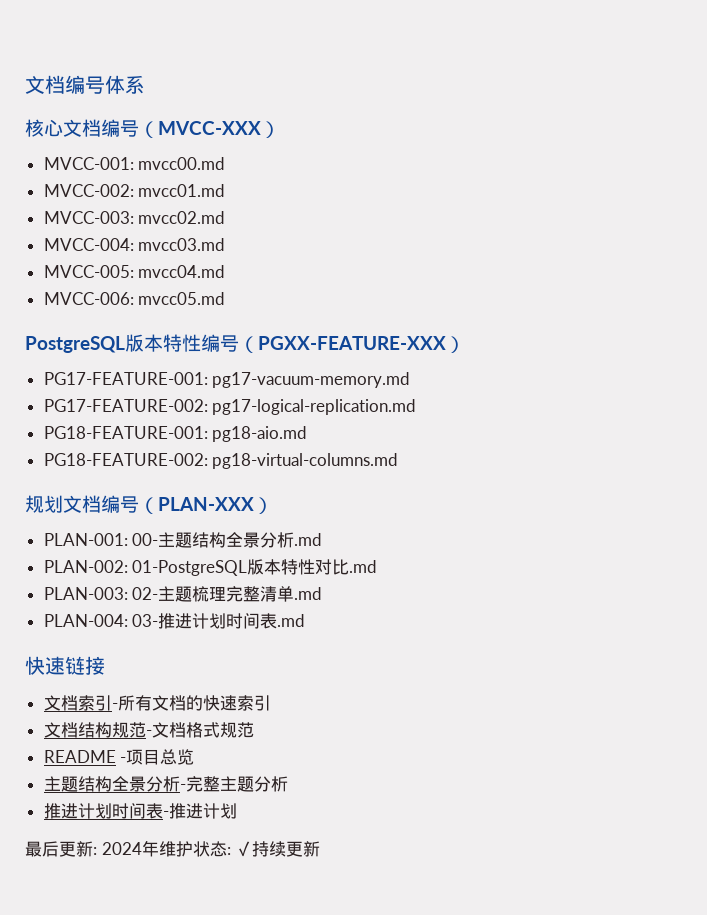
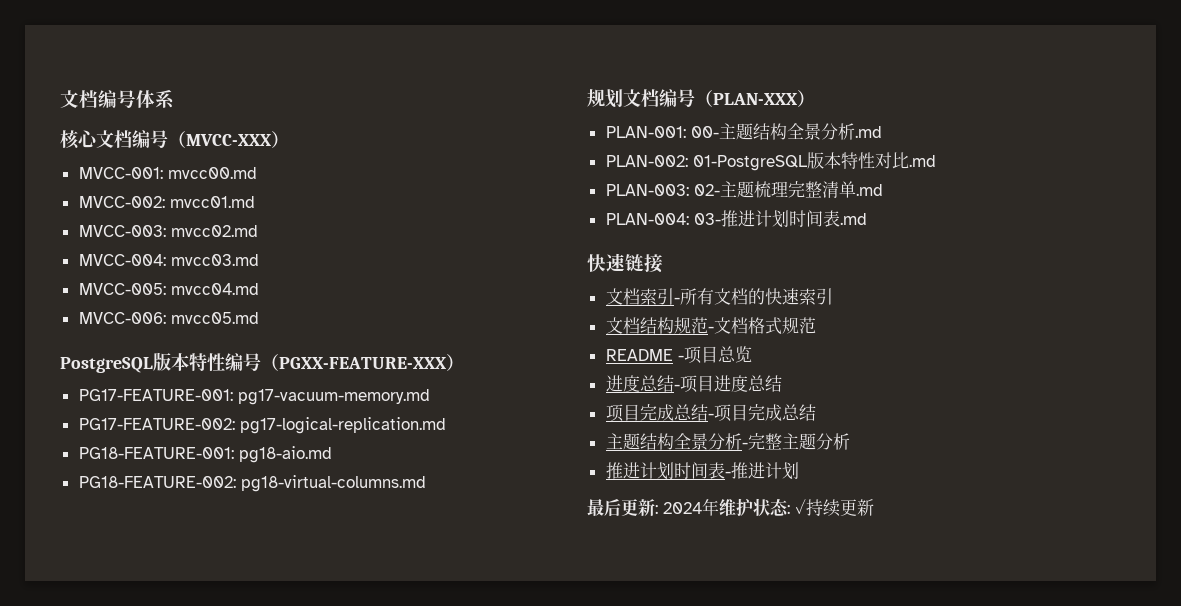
(195, 757) none -> [605,375,782,393] [605,404,816,422] // 进度总结-项目进度总结 // 项目完成总结-项目完成总结

